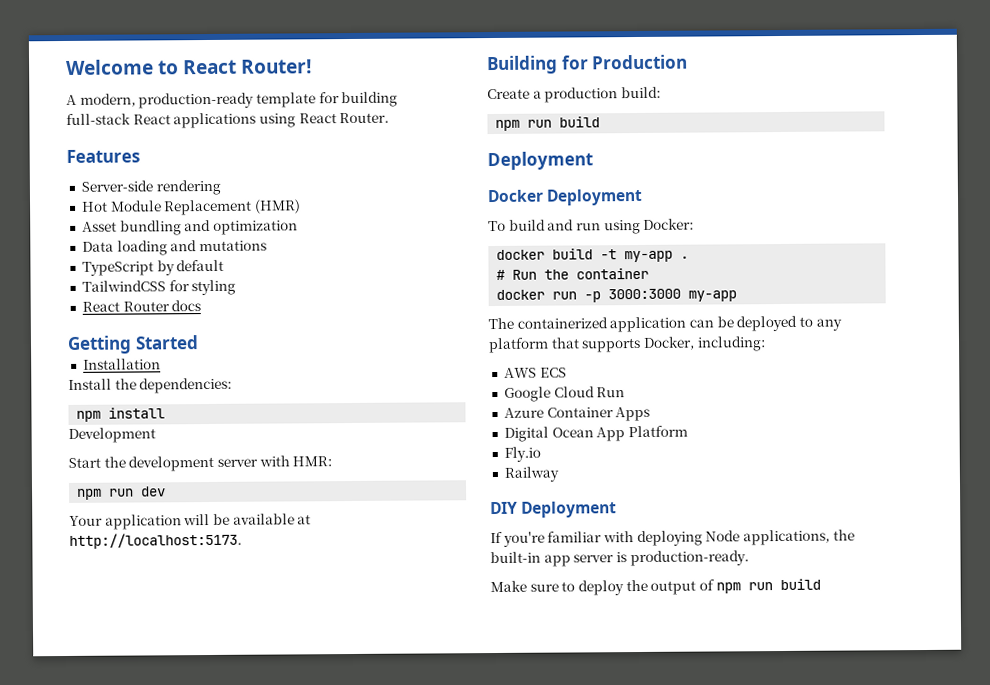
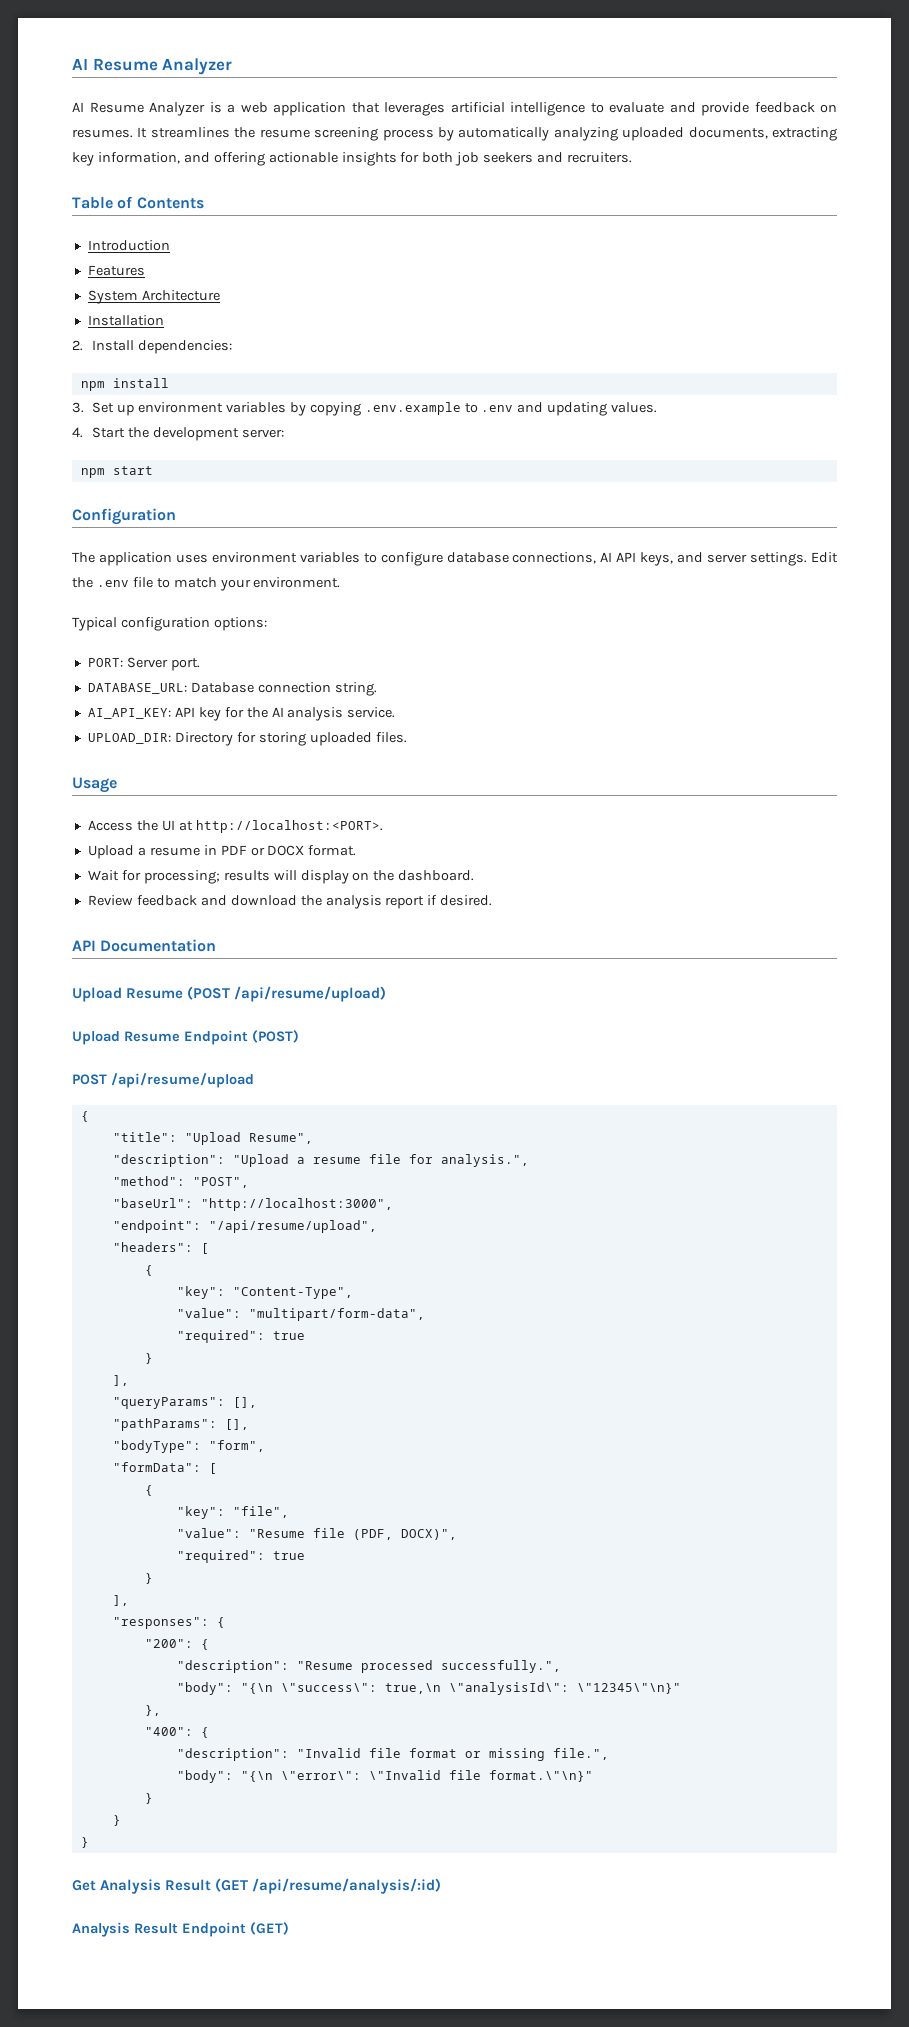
[66,59,313,75] [66,91,399,109] [66,112,390,129] [66,149,140,163] [80,179,221,196] [81,199,301,216] [81,219,298,236] [81,240,267,256] [81,259,225,276] [81,279,237,296] [81,300,202,312] [67,335,199,354] Welcome to React Router! // A modern, production-ready template for building full-stack React applications using React Router. // Features // Server-side rendering // Hot Module Replacement (HMR) // Asset bundling and optimization // Data loading and mutations // TypeScript by default // TailwindCSS for styling // React Router docs // Getting Started -> [72,58,233,75] [72,102,837,116] [72,127,837,141] [72,152,633,166] [72,196,204,209] [87,240,170,251] [87,265,145,276] [87,290,220,304] AI Resume Analyzer // AI Resume Analyzer is a web application that leverages artificial intelligence to evaluate and provide feedback on resumes. It streamlines the resume screening process by automatically analyzing uploaded documents, extracting key information, and offering actionable insights for both job seekers and recruiters. // Table of Contents // Introduction // Features // System Architecture
[68,378,137,390] Install the -> [72,340,135,351] 2. Install
[68,427,156,443] [68,455,333,472] [77,486,167,500] [69,513,312,530] [69,532,242,549] [487,54,689,75] [487,86,661,103] [495,116,601,131] [487,151,593,171] [487,188,644,206] [488,218,695,235] [496,248,690,263] [496,267,650,280] [496,288,738,303] [488,315,842,333] [488,336,766,354] [503,367,567,378] [503,386,626,402] [503,406,651,422] [503,425,688,442] [503,446,541,462] [503,466,559,482] [490,501,618,518] [490,529,855,547] [490,550,749,567] [490,578,821,596] Development // Start the development server with HMR: // npm run dev // Your application will be available at http://localhost:5173. // Building for Production // Create a production build: // npm run build // Deployment // Docker Deployment // To build and run using Docker: // docker build -t my-app . // # Run the container // docker run -p 3000:3000 my-app // The containerized application can be deployed to any platform that supports Docker, including: // AWS ECS // Google Cloud Run // Azure Container Apps // Digital Ocean App Platform // Fly.io // Railway // DIY Deployment // If you're familiar with deploying Node applications, the built-in app server is production-ready. // Make sure to deploy the output of npm run build -> [72,402,658,416] [72,427,284,441] [80,466,153,478] [72,508,176,525] [72,552,838,566] [72,577,341,591] [72,617,267,631] [87,657,200,671] [87,682,377,696] [87,707,396,721] [87,732,407,746] [72,777,117,793] [87,820,383,833] [87,845,357,859] [87,870,475,884] [87,895,493,909] [72,939,217,952] [72,986,387,1002] [72,1030,299,1045] [72,1073,254,1088] [80,1111,89,1122] [112,1132,313,1145] [112,1154,529,1167] [112,1176,249,1188] [112,1198,393,1211] [112,1220,377,1233] [112,1242,209,1254] [144,1265,153,1276] [176,1286,353,1299] [176,1308,425,1321] [176,1330,305,1343] [144,1353,153,1364] [112,1375,129,1386] [112,1397,257,1409] [112,1418,249,1431] [112,1440,265,1453] [112,1462,217,1474] [144,1485,153,1496] [176,1506,289,1519] [176,1528,457,1540] [176,1550,305,1563] [144,1573,153,1584] [112,1595,129,1606] [112,1617,225,1629] [144,1639,209,1650] [176,1660,561,1673] [176,1682,681,1695] [144,1705,161,1716] [144,1727,209,1738] [176,1748,609,1761] [176,1770,593,1783] [144,1793,153,1804] [112,1815,121,1826] [80,1837,89,1848] [72,1878,442,1894] [72,1922,289,1937] 3. Set up environment variables by copying .env.example to .env and updating values. // 4. Start the development server: // npm start // Configuration // The application uses environment variables to configure database connections, AI API keys, and server settings. Edit the .env file to match your environment. // Typical configuration options: // PORT: Server port. // DATABASE_URL: Database connection string. // AI_API_KEY: API key for the AI analysis service. // UPLOAD_DIR: Directory for storing uploaded files. // Usage // Access the UI at http://localhost:<PORT>. // Upload a resume in PDF or DOCX format. // Wait for processing; results will display on the dashboard. // Review feedback and download the analysis report if desired. // API Documentation // Upload Resume (POST /api/resume/upload) // Upload Resume Endpoint (POST) // POST /api/resume/upload // { // "title": "Upload Resume", // "description": "Upload a resume file for analysis.", // "method": "POST", // "baseUrl": "http://localhost:3000", // "endpoint": "/api/resume/upload", // "headers": [ // { // "key": "Content-Type", // "value": "multipart/form-data", // "required": true // } // ], // "queryParams": [], // "pathParams": [], // "bodyType": "form", // "formData": [ // { // "key": "file", // "value": "Resume file (PDF, DOCX)", // "required": true // } // ], // "responses": { // "200": { // "description": "Resume processed successfully.", // "body": "{\n \"success\": true,\n \"analysisId\": \"12345\"\n}" // }, // "400": { // "description": "Invalid file format or missing file.", // "body": "{\n \"error\": \"Invalid file format.\"\n}" // } // } // } // Get Analysis Result (GET /api/resume/analysis/:id) // Analysis Result Endpoint (GET)

